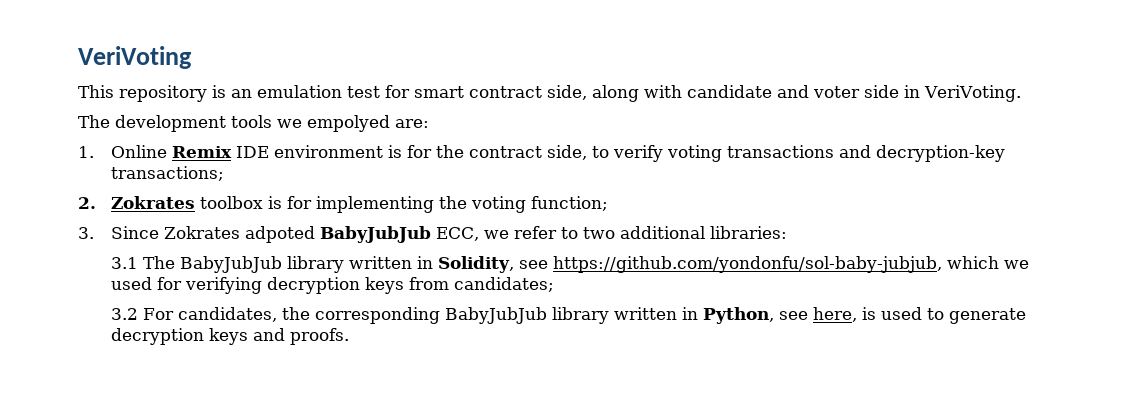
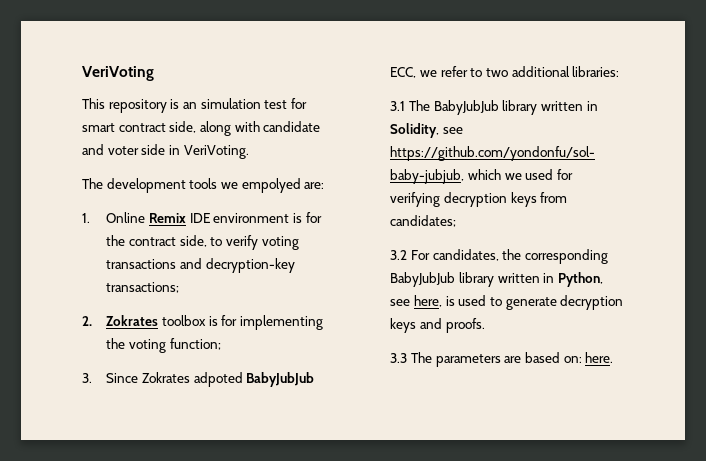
[257,85,342,98] emulation -> [200,98,261,109] simulation
(349, 336) none -> [390,352,614,367] // 3.3 The parameters are based on: here.

